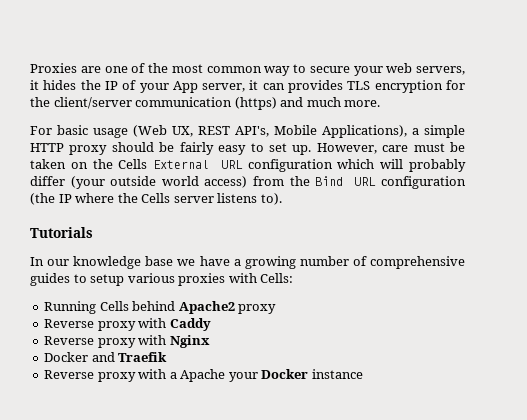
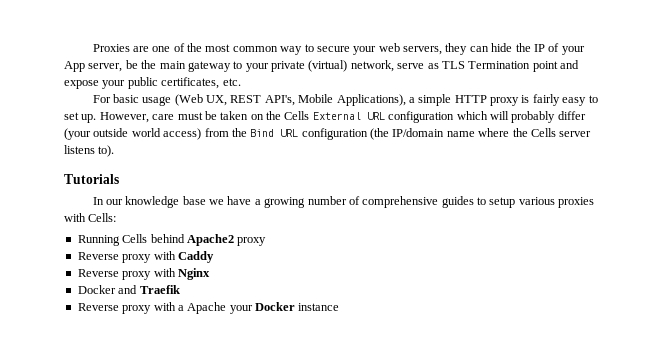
[30,80,77,90] it hides -> [445,43,513,55] they can hide
[249,80,466,93] [30,97,381,110] it can provides TLS encryption for the client/server communication (https) and much more. -> [125,60,579,72] [64,77,241,89] be the main gateway to your private (virtual) network, serve as TLS Termination point and expose your public certificates, etc.
[111,142,175,152] should be -> [521,95,530,103] is
[58,194,72,203] IP -> [392,128,475,137] IP/domain name

